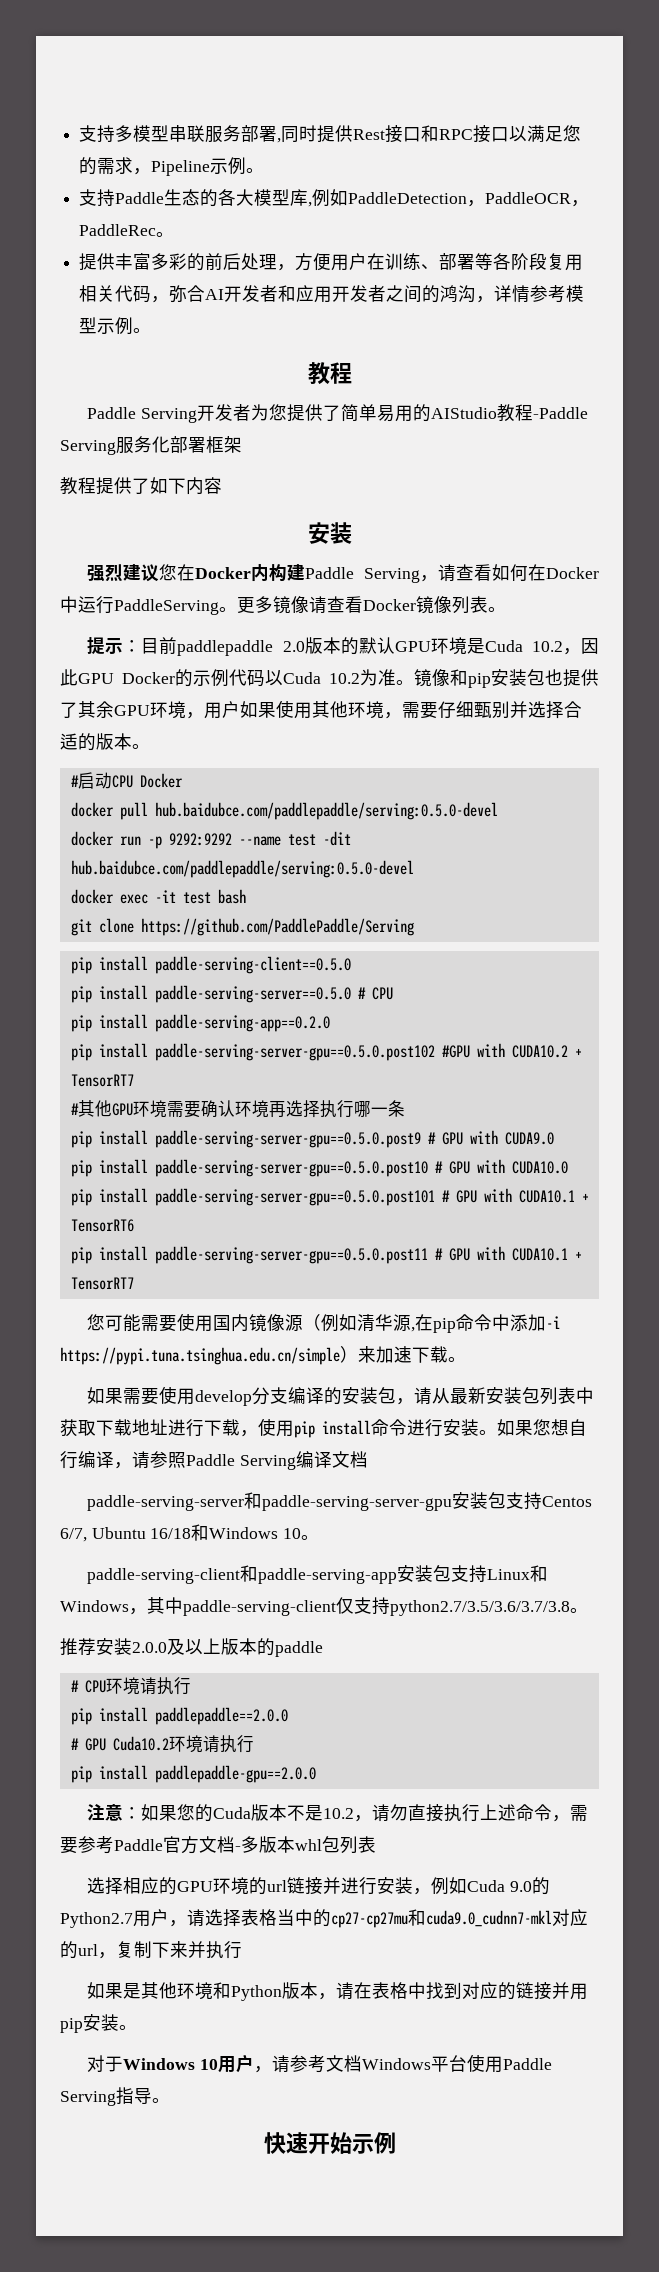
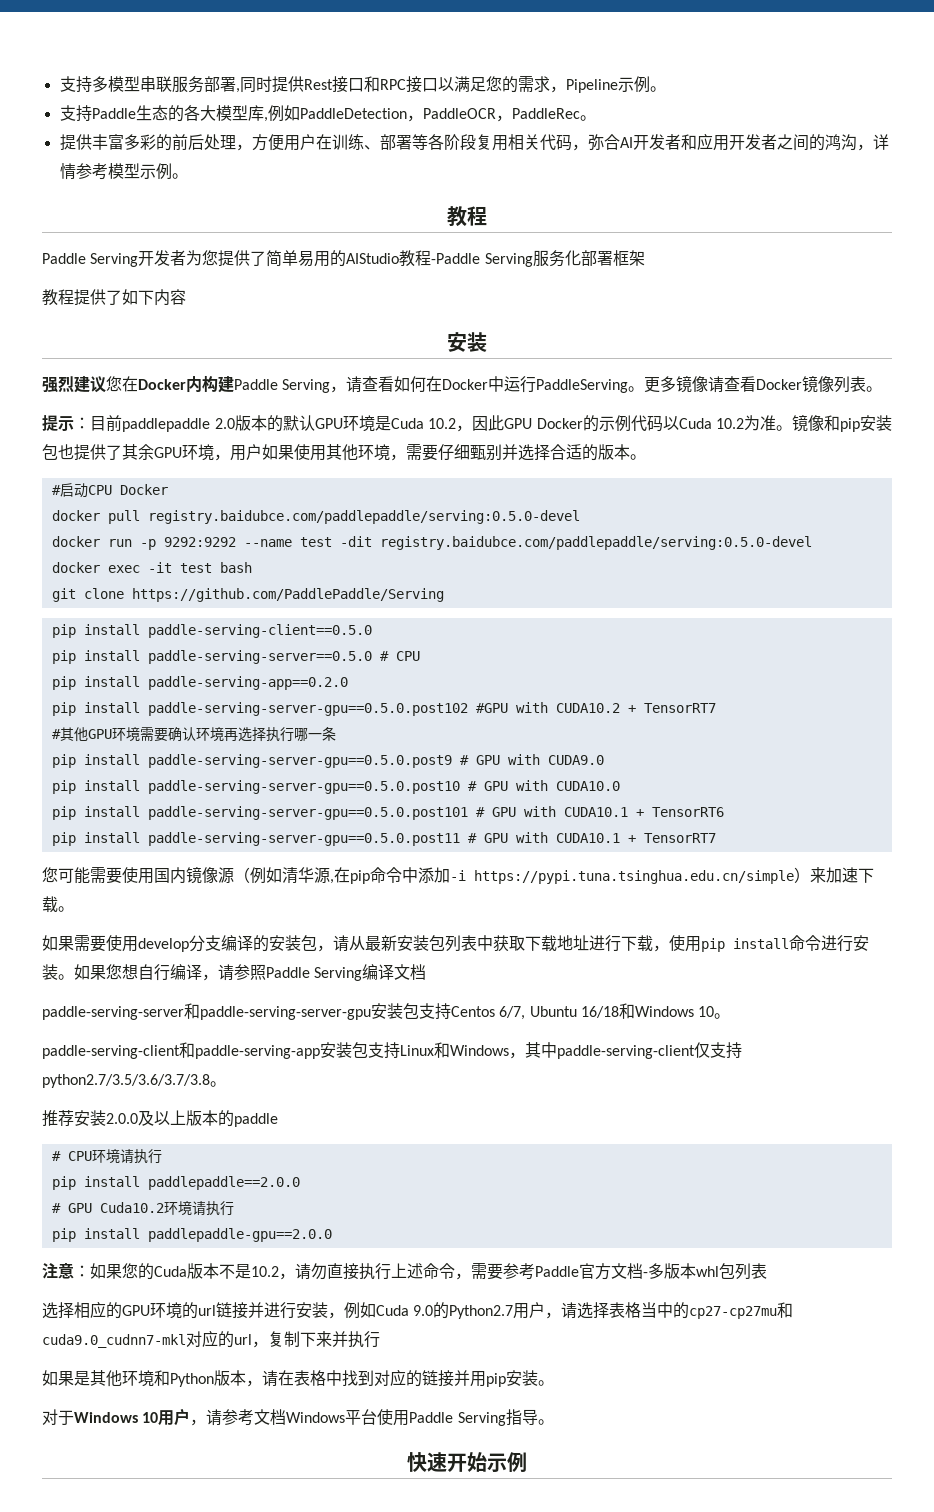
[154,802,498,820] hub.baidubce.com/paddlepaddle/serving:0.5.0-devel -> [147,510,580,524] registry.baidubce.com/paddlepaddle/serving:0.5.0-devel
[70,860,414,878] hub.baidubce.com/paddlepaddle/serving:0.5.0-devel -> [379,536,812,550] registry.baidubce.com/paddlepaddle/serving:0.5.0-devel

